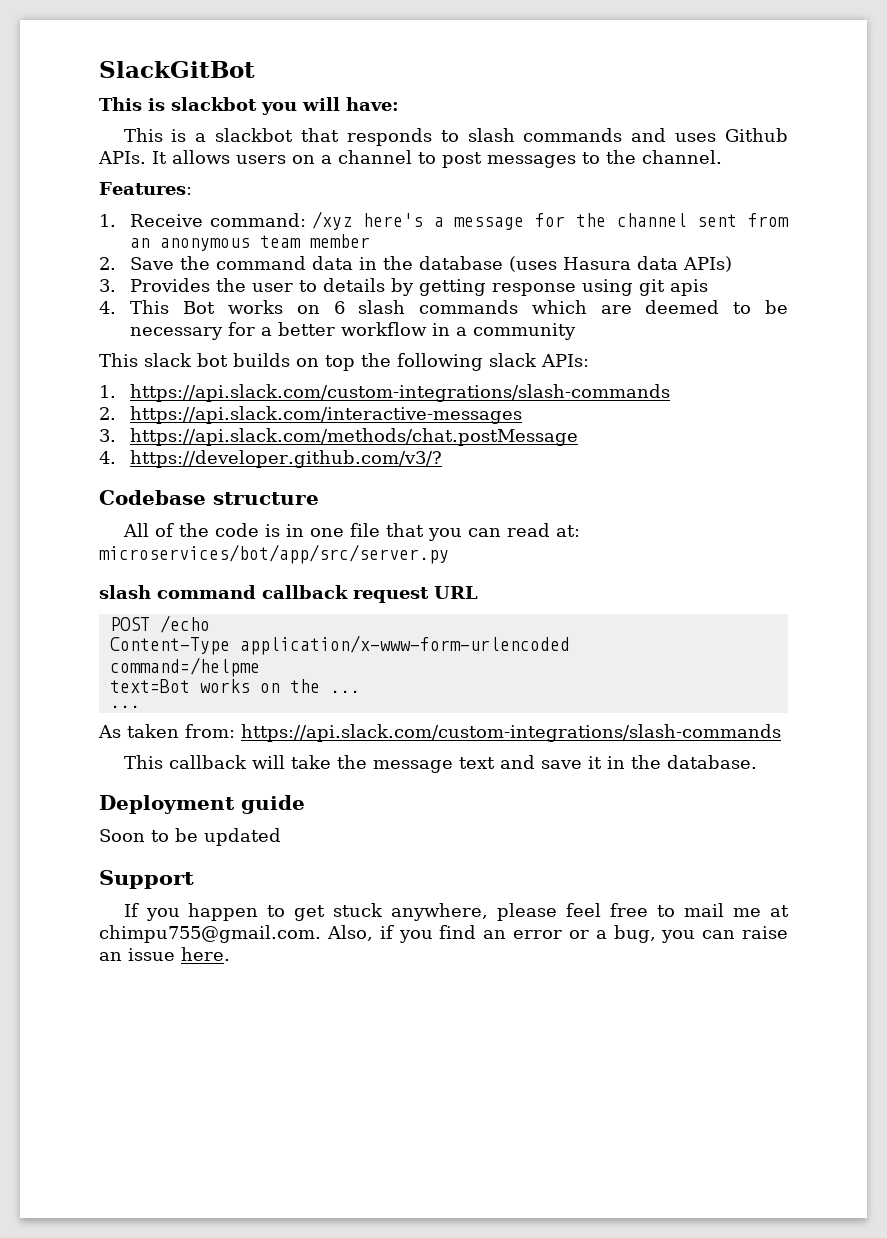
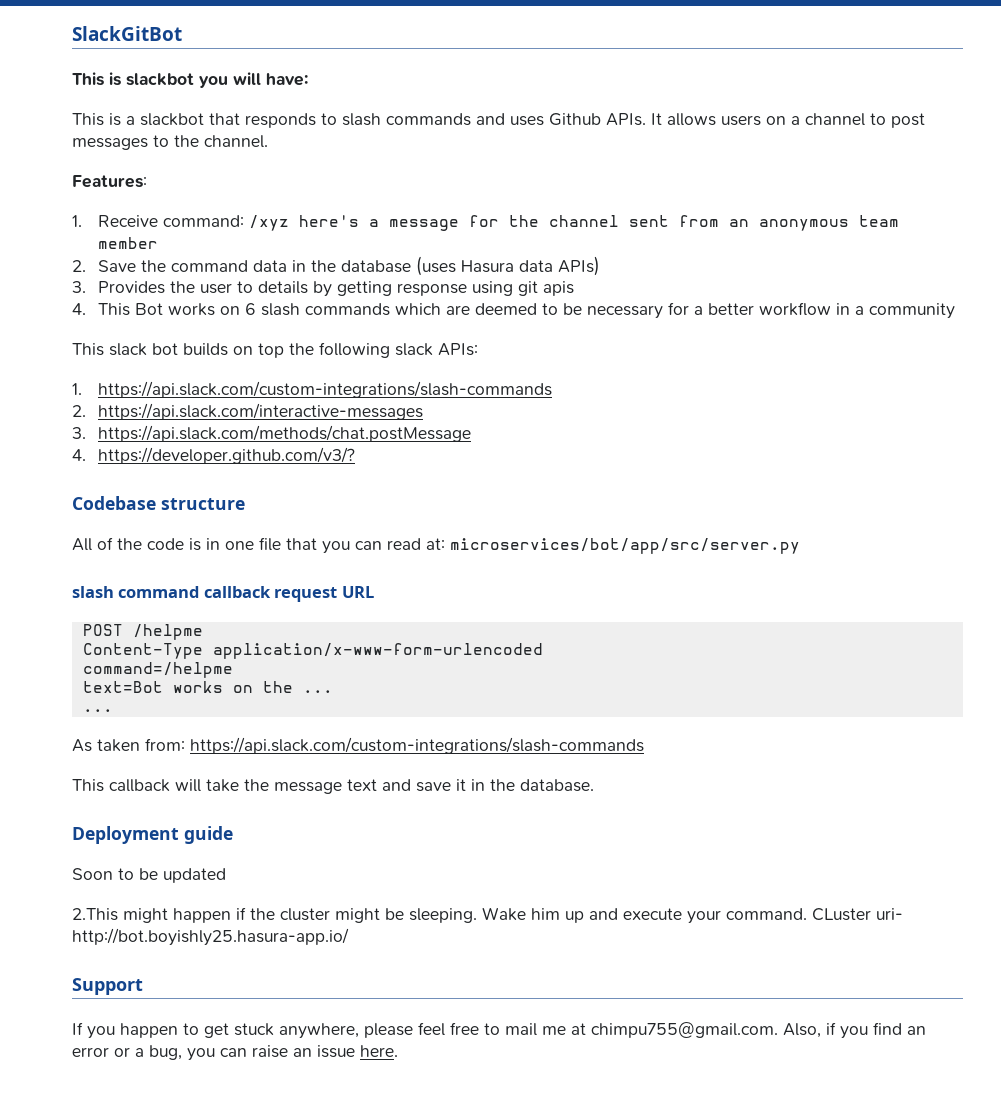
[159,615,210,633] /echo -> [132,624,203,640] /helpme
(281, 837) none -> [72,907,903,924] [72,928,349,946] // 2.This might happen if the cluster might be sleeping. Wake him up and execute your command. CLuster uri- http://bot.boyishly25.hasura-app.io/

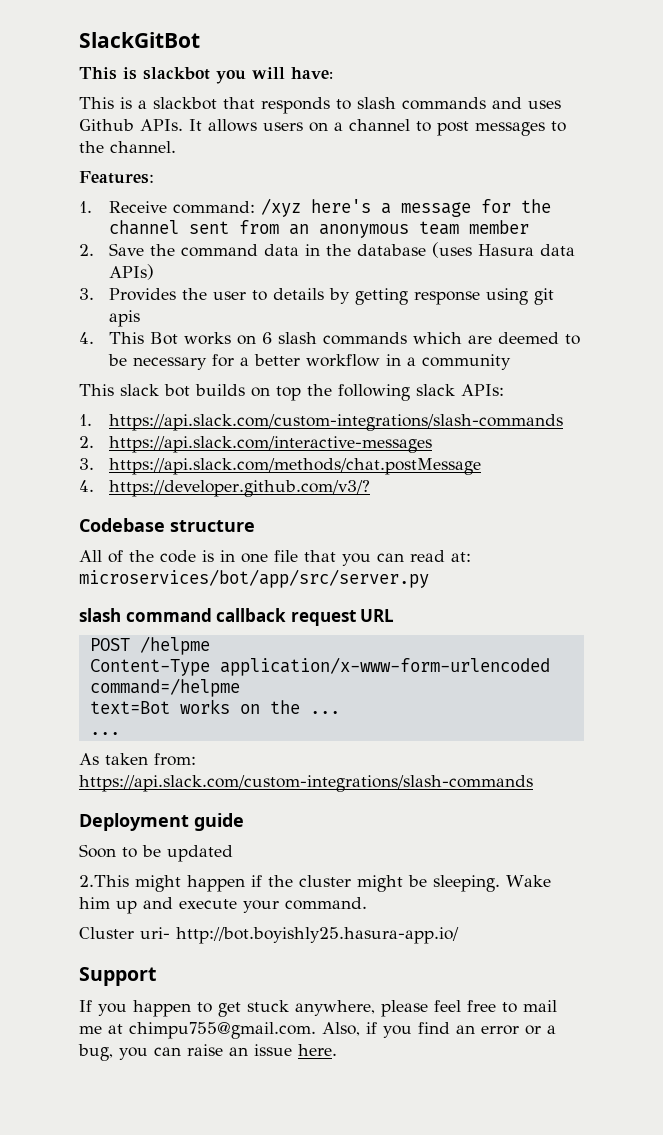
[72,779,594,794] // This callback will take the message text and save it in the database. -> (533, 783) none
[812,908,871,921] CLuster -> [79,927,134,939] // Cluster

